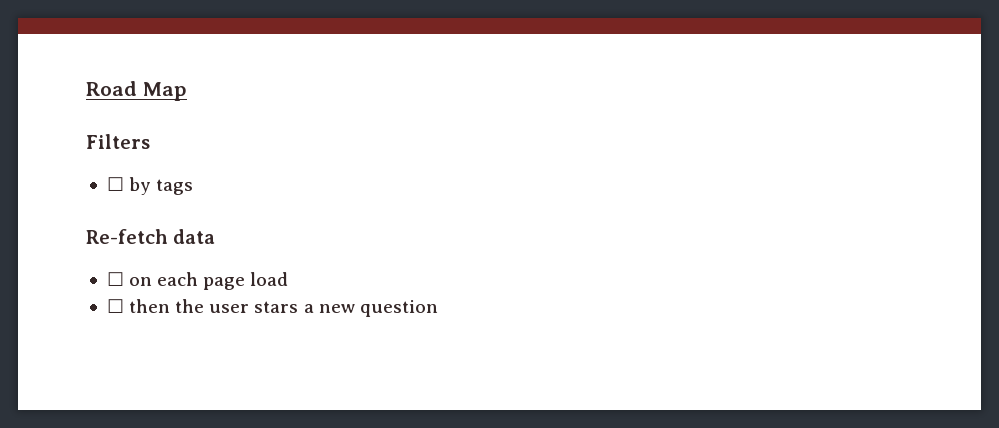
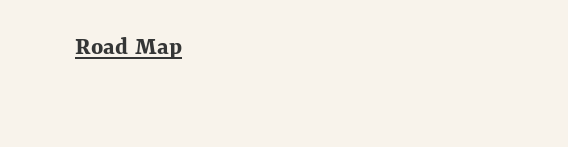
[86,134,150,149] [106,177,194,195] [86,229,216,244] [106,272,289,290] [106,299,438,317] // Filters // ☐ by tags // Re-fetch data // ☐ on each page load // ☐ then the user stars a new question -> (183, 49) none

